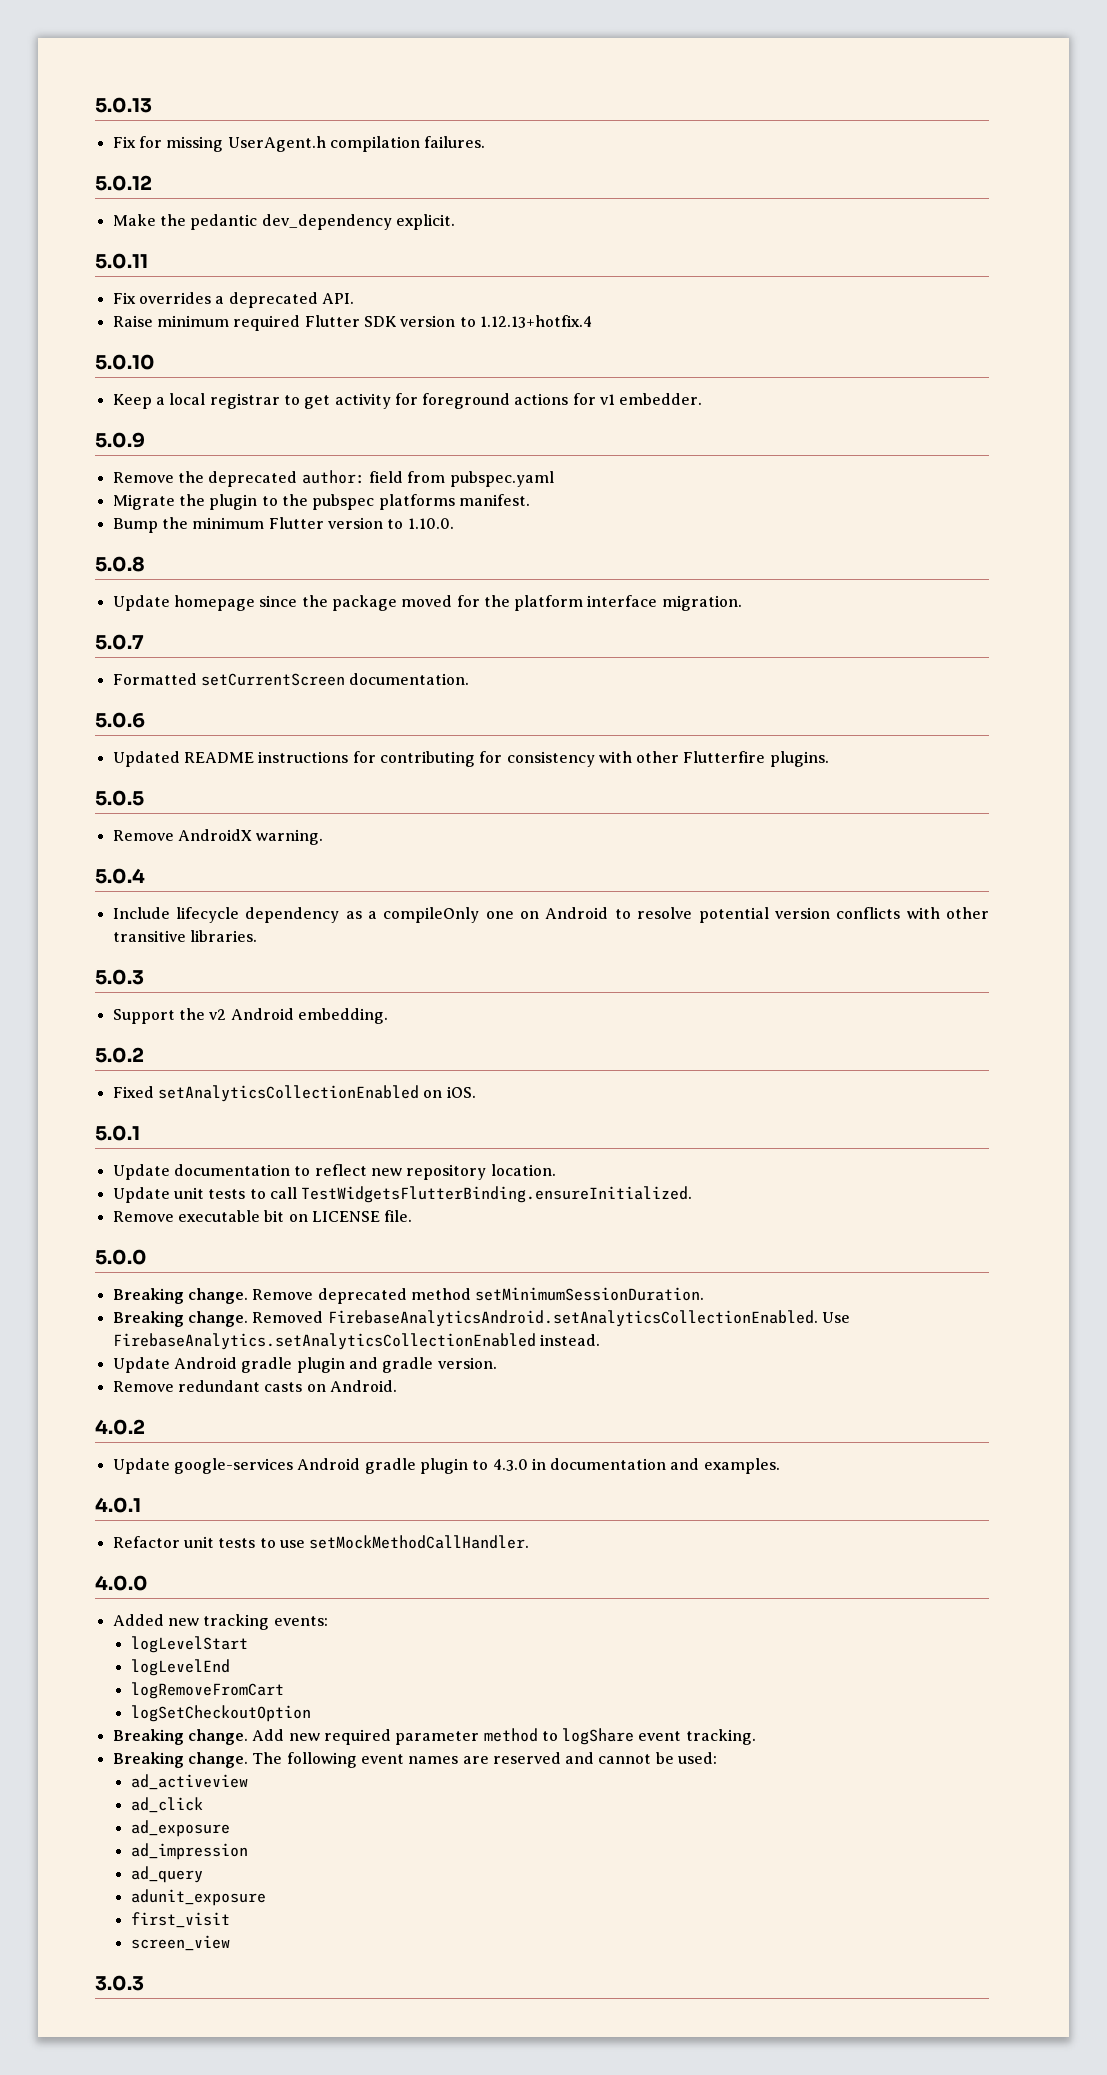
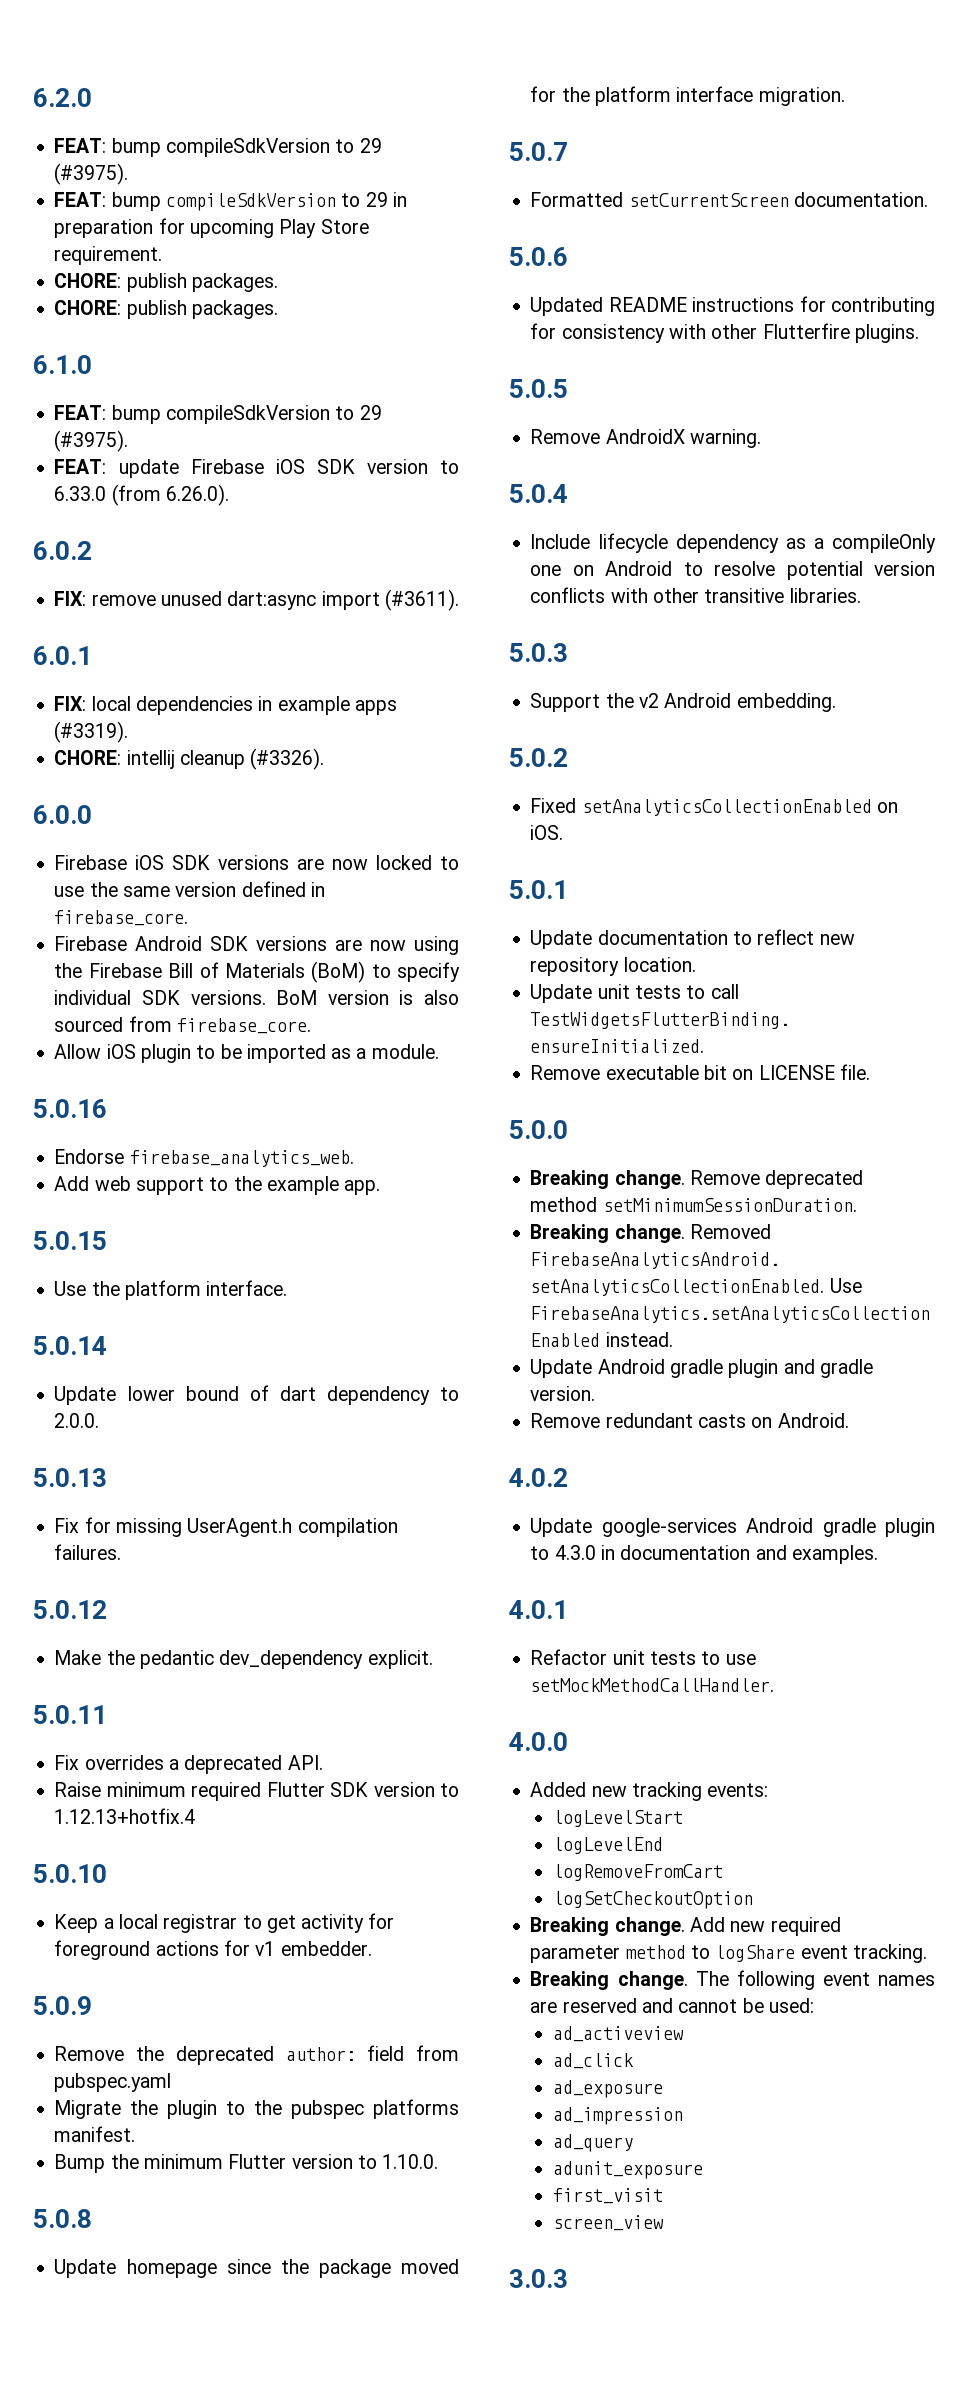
(95, 105) none -> [33,88,92,107] [54,138,382,157] [54,163,129,185] [54,192,407,211] [54,218,369,238] [54,246,163,265] [54,273,278,292] [54,300,278,319] [33,355,92,374] [54,405,382,424] [54,430,129,452] [54,459,459,478] [54,484,229,506] [33,541,92,560] [54,589,459,611] [33,646,92,665] [54,696,397,715] [54,721,129,743] [54,748,325,770] [33,805,92,824] [54,855,460,870] [54,881,325,897] [54,910,189,926] [54,936,460,955] [54,961,460,983] [54,990,459,1005] [54,1016,311,1034] [54,1044,439,1063] [33,1099,107,1118] [54,1149,354,1167] [54,1176,381,1195] [33,1231,107,1250] [54,1280,288,1300] [33,1336,107,1355] [54,1385,459,1405] [54,1413,100,1428] 6.2.0 // FEAT: bump compileSdkVersion to 29 (#3975). // FEAT: bump compileSdkVersion to 29 in preparation for upcoming Play Store requirement. // CHORE: publish packages. // CHORE: publish packages. // 6.1.0 // FEAT: bump compileSdkVersion to 29 (#3975). // FEAT: update Firebase iOS SDK version to 6.33.0 (from 6.26.0). // 6.0.2 // FIX: remove unused dart:async import (#3611). // 6.0.1 // FIX: local dependencies in example apps (#3319). // CHORE: intellij cleanup (#3326). // 6.0.0 // Firebase iOS SDK versions are now locked to use the same version defined in firebase_core. // Firebase Android SDK versions are now using the Firebase Bill of Materials (BoM) to specify individual SDK versions. BoM version is also sourced from firebase_core. // Allow iOS plugin to be imported as a module. // 5.0.16 // Endorse firebase_analytics_web. // Add web support to the example app. // 5.0.15 // Use the platform interface. // 5.0.14 // Update lower bound of dart dependency to 2.0.0. //

